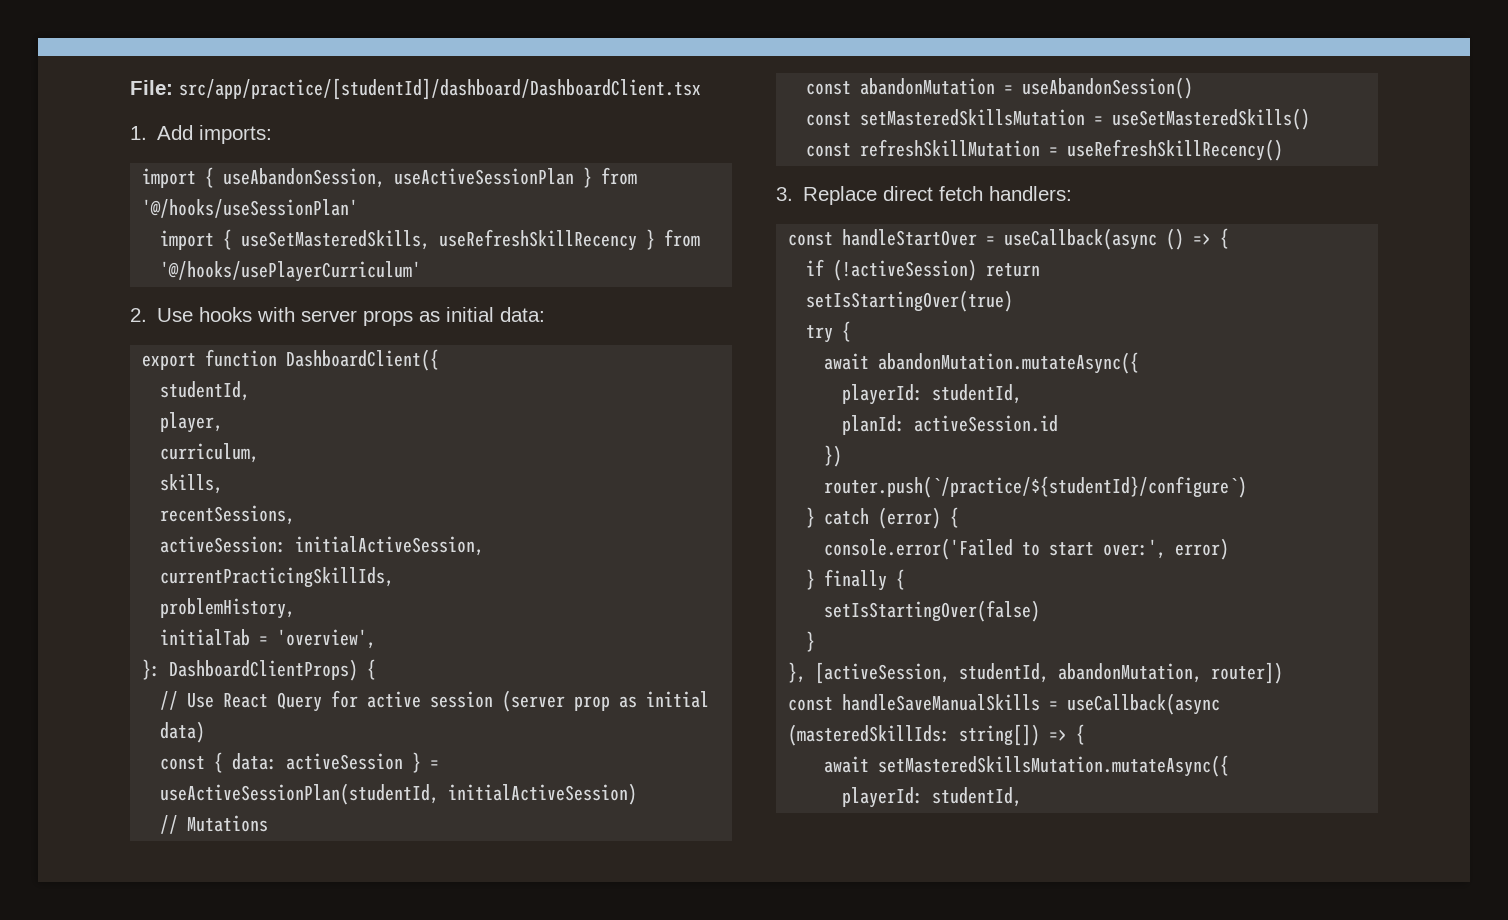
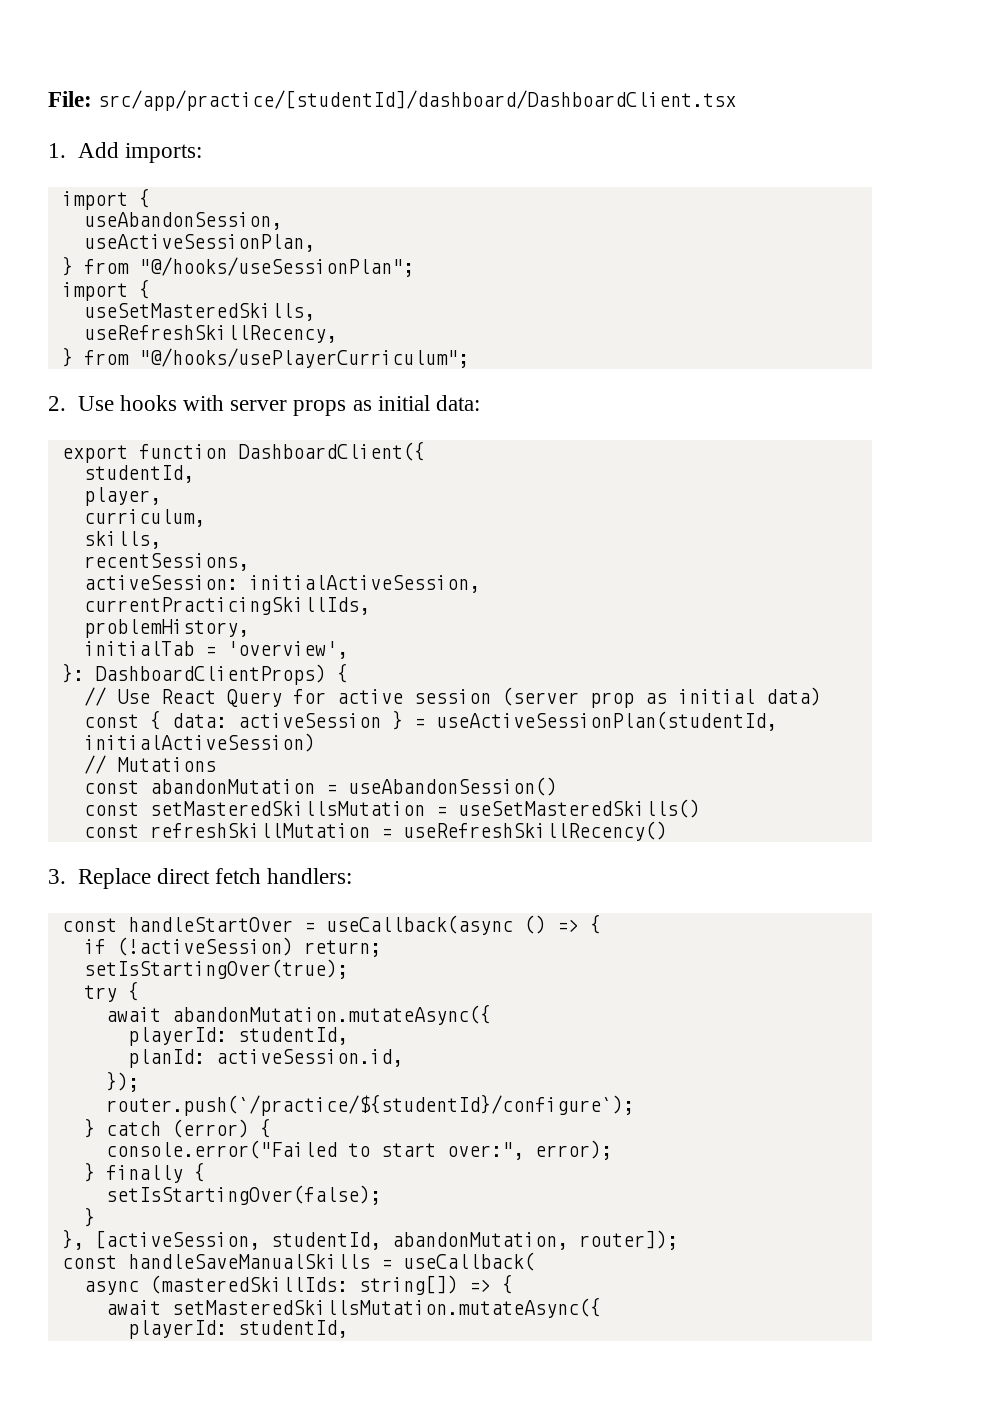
(215, 177) none -> (150, 198) //
[394,167,638,188] [142,199,359,218] [160,229,233,250] useActiveSessionPlan } from '@/hooks/useSessionPlan' // import { -> [83,234,315,252] [61,256,414,277] [61,279,150,301] // useActiveSessionPlan, // } from "@/hooks/useSessionPlan"; // import { //
[439,229,701,251] [160,261,422,282] useRefreshSkillRecency } from '@/hooks/usePlayerCurriculum' -> [83,325,337,343] [61,347,469,368] // useRefreshSkillRecency, // } from "@/hooks/usePlayerCurriculum";
[986,263,1041,277] [806,290,1014,312] return // setIsStartingOver(true) -> [303,940,381,957] [83,959,348,979] return; // setIsStartingOver(true);
[914,415,1059,432] [824,445,843,467] [824,476,1248,498] activeSession.id // }) // router.push(`/practice/${studentId}/configure`) -> [215,1049,403,1067] [105,1071,139,1092] [105,1094,634,1116] activeSession.id, // }); // router.push(`/practice/${studentId}/configure`);
[824,538,1014,560] console.error('Failed -> [105,1140,337,1159] console.error("Failed
[1103,538,1230,560] over:', error) -> [446,1140,612,1160] over:", error);
[824,600,1041,622] setIsStartingOver(false) -> [105,1185,381,1205] setIsStartingOver(false);
[1211,662,1284,684] router]) -> [578,1230,678,1250] router]);
[1067,693,1221,715] useCallback(async -> [402,1252,535,1271] [83,1281,139,1295] useCallback( // async

